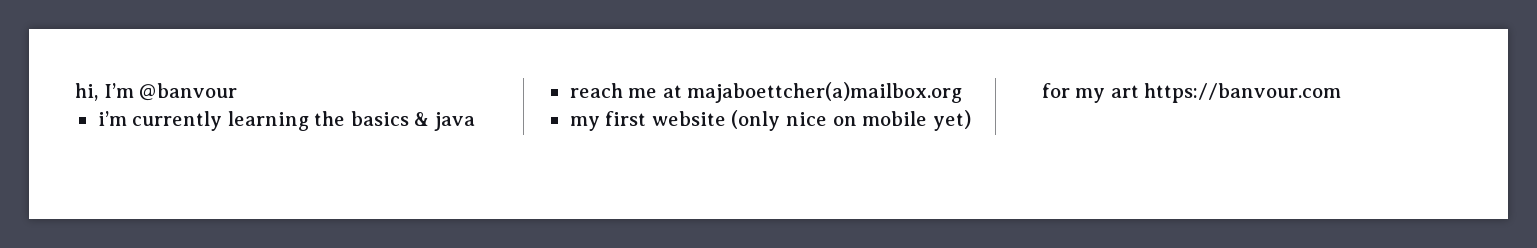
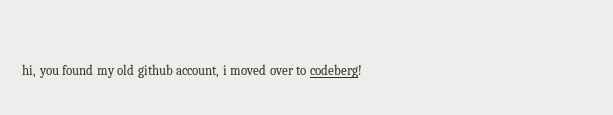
[103,83,238,101] [97,111,475,131] [569,82,963,103] [569,110,971,131] [1041,83,1342,103] I’m @banvour // i’m currently learning the basics & java // reach me at majaboettcher(a)mailbox.org // my first website (only nice on mobile yet) for my art https://banvour.com -> [38,64,362,78] you found my old github account, i moved over to codeberg!

